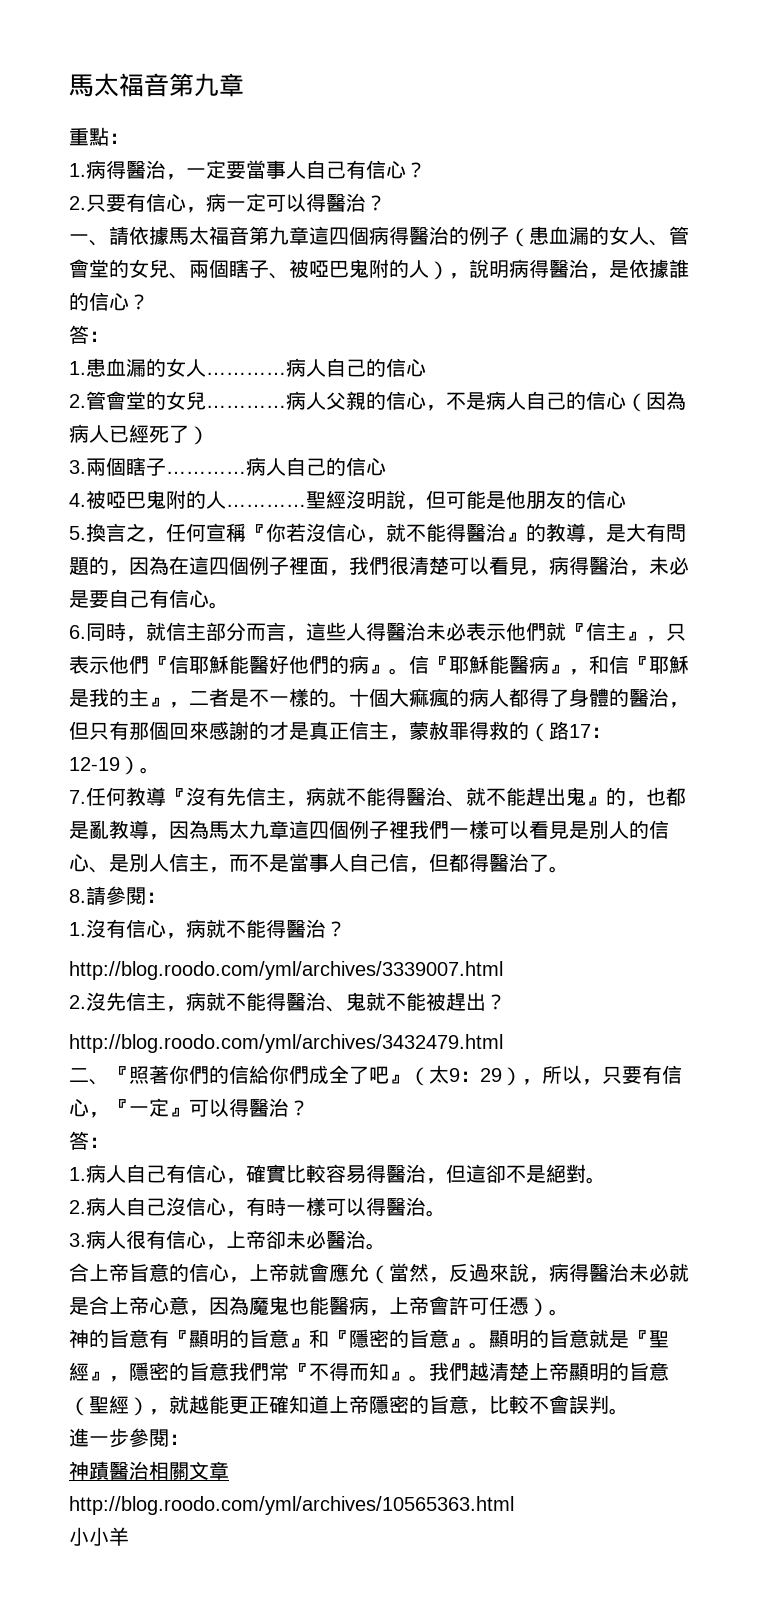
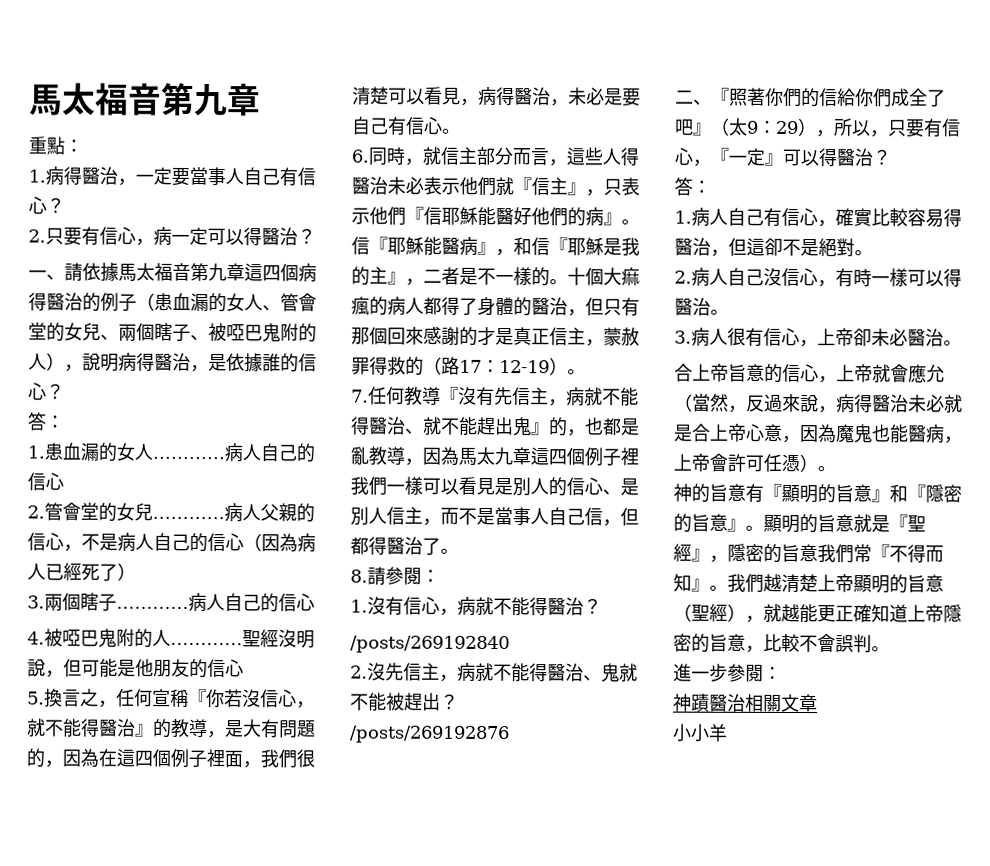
[69,961,503,980] http://blog.roodo.com/yml/archives/3339007.html -> [350,635,510,654] /posts/269192840
[69,1034,503,1053] http://blog.roodo.com/yml/archives/3432479.html -> [349,725,510,744] /posts/269192876
[69,1496,514,1515] // http://blog.roodo.com/yml/archives/10565363.html -> (818, 703) none

